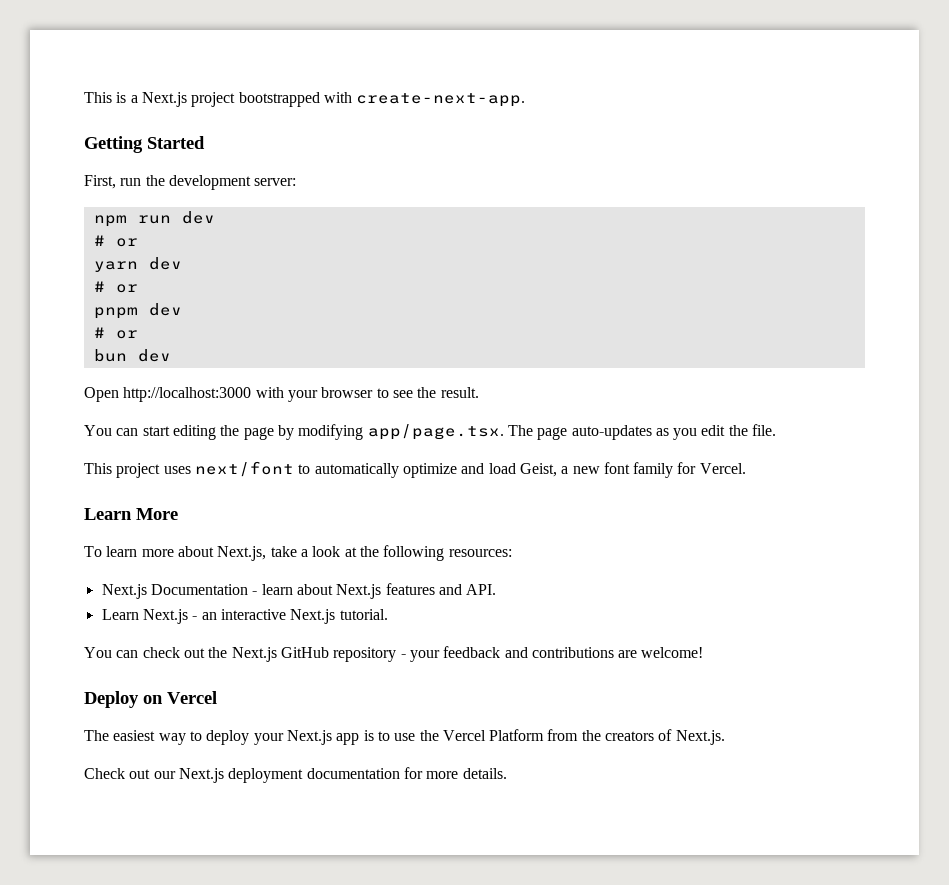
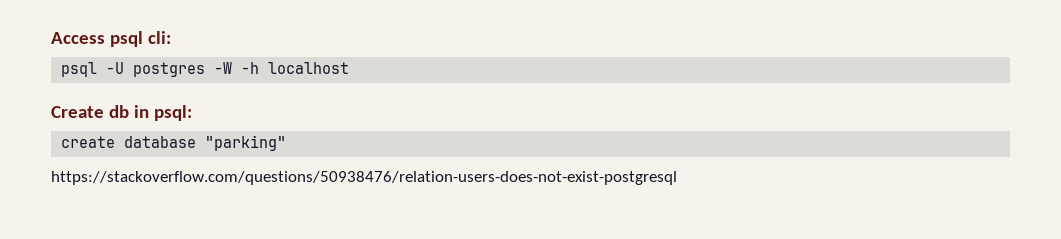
[84,92,526,107] [84,136,205,153] [84,175,297,190] [93,211,215,227] [93,235,138,247] [93,257,182,272] [93,281,138,293] [93,303,182,319] [93,327,138,339] [93,349,171,362] [84,387,479,402] [84,424,777,440] [84,461,746,478] [84,508,178,520] [84,545,512,561] [101,583,497,599] [101,609,388,624] [84,646,704,662] [84,691,217,708] [84,729,725,745] [84,767,507,783] This is a Next.js project bootstrapped with create-next-app. // Getting Started // First, run the development server: // npm run dev // # or // yarn dev // # or // pnpm dev // # or // bun dev // Open http://localhost:3000 with your browser to see the result. // You can start editing the page by modifying app/page.tsx. The page auto-updates as you edit the file. // This project uses next/font to automatically optimize and load Geist, a new font family for Vercel. // Learn More // To learn more about Next.js, take a look at the following resources: // Next.js Documentation - learn about Next.js features and API. // Learn Next.js - an interactive Next.js tutorial. // You can check out the Next.js GitHub repository - your feedback and contributions are welcome! // Deploy on Vercel // The easiest way to deploy your Next.js app is to use the Vercel Platform from the creators of Next.js. // Check out our Next.js deployment documentation for more details. -> [51,31,172,47] [61,62,350,77] [51,105,193,121] [61,135,287,151] [51,171,677,185] Access psql cli: // psql -U postgres -W -h localhost // Create db in psql: // create database "parking" // https://stackoverflow.com/questions/50938476/relation-users-does-not-exist-postgresql

